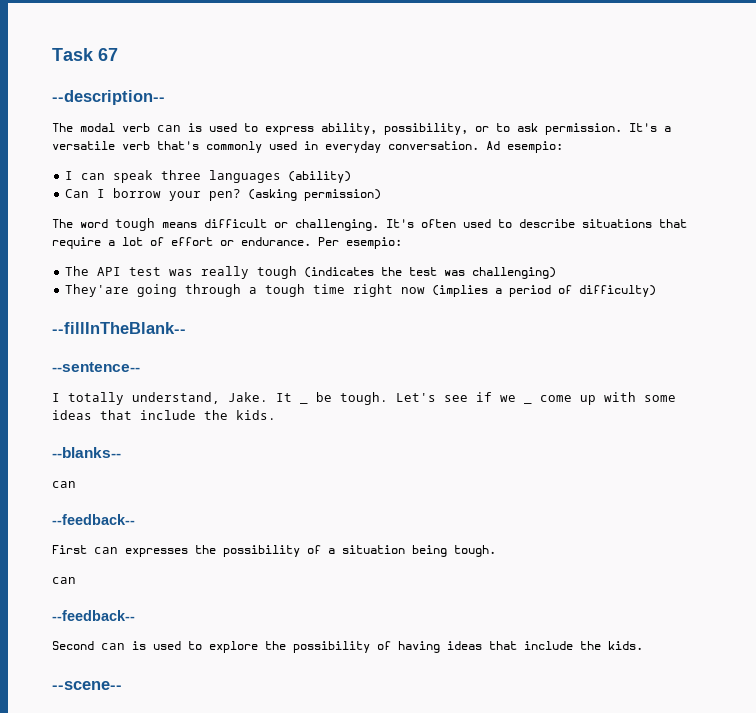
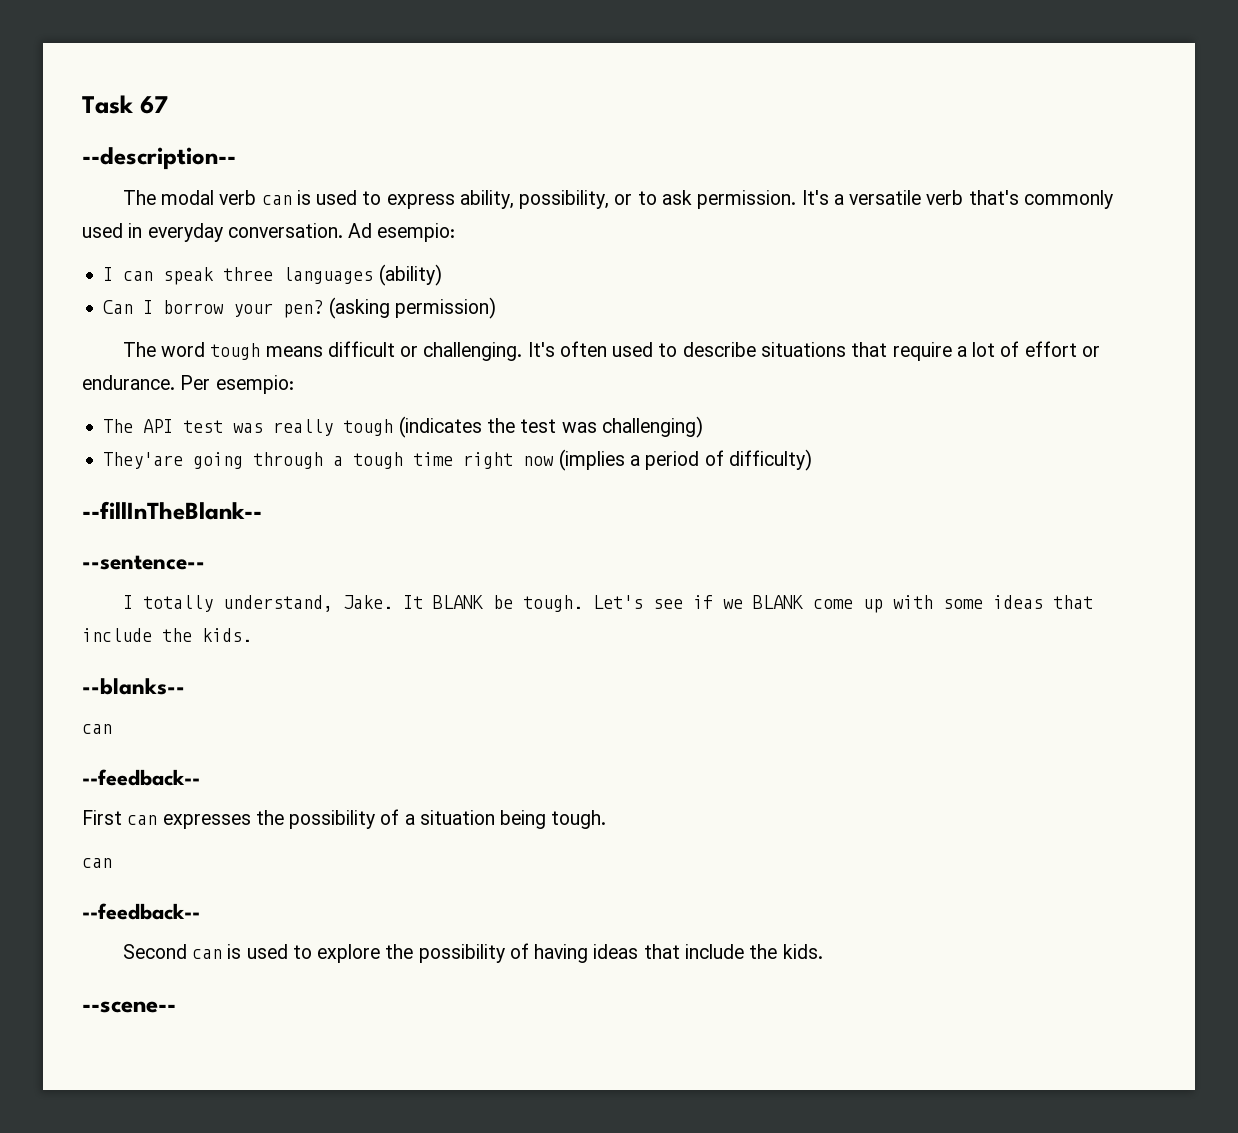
[300,402,308,404] _ -> [432,595,483,609] BLANK
[524,402,532,404] _ -> [752,595,803,609] BLANK

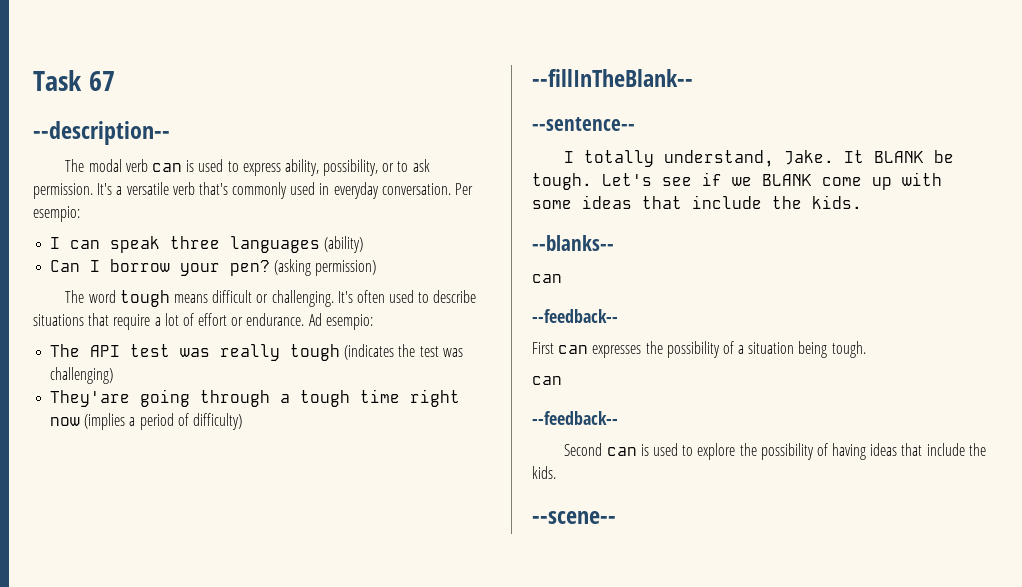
[348,223,373,238] Ad -> [455,183,474,195] Per
[180,375,211,390] Per -> [308,313,322,326] Ad

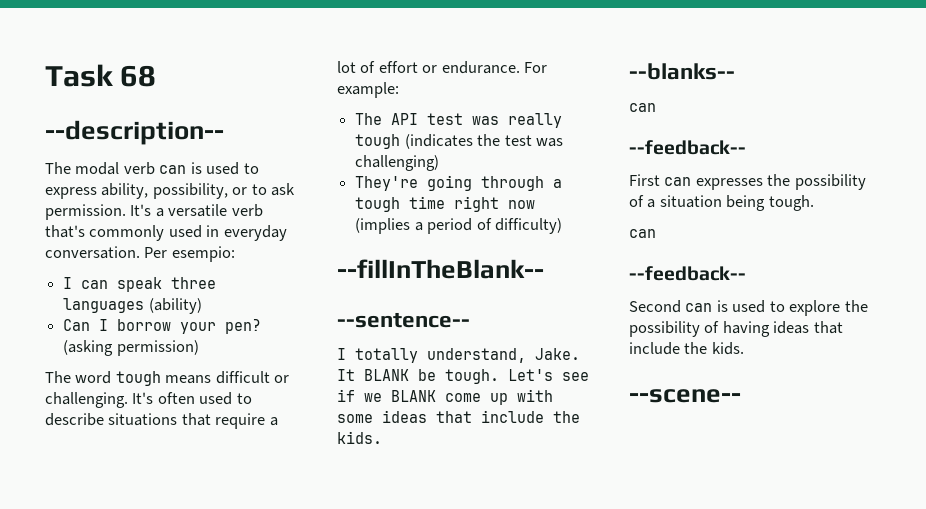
[88,71,115,91] 67 -> [120,65,157,87] 68
[308,313,373,330] Ad esempio: -> [524,62,548,73] [337,82,399,98] For example:
[50,390,131,407] They'are -> [355,176,419,191] They're

